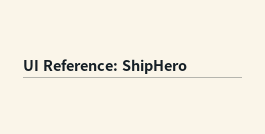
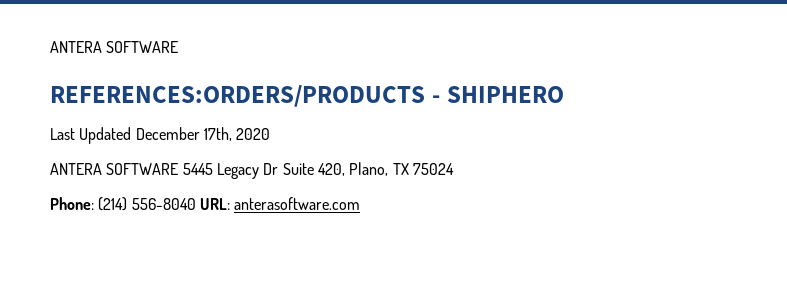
[23,59,187,74] UI Reference: ShipHero -> [50,41,179,53] [50,85,564,107] [50,127,271,144] [50,162,454,179] [50,197,361,211] ANTERA SOFTWARE // REFERENCES:ORDERS/PRODUCTS - SHIPHERO // Last Updated December 17th, 2020 // ANTERA SOFTWARE 5445 Legacy Dr Suite 420, Plano, TX 75024 // Phone: (214) 556-8040 URL: anterasoftware.com

